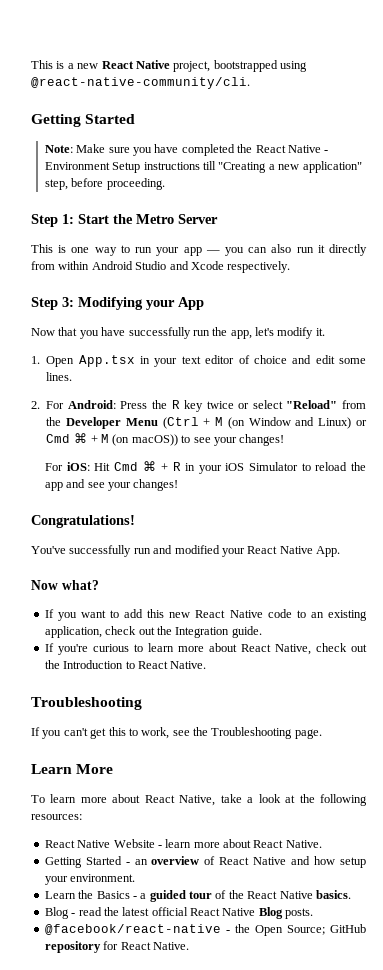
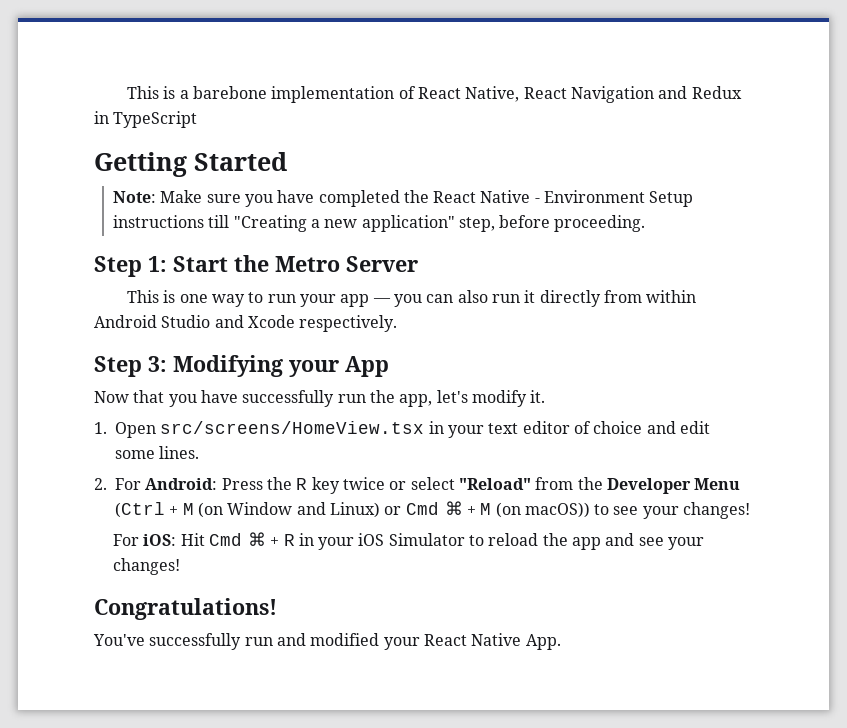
[77,60,307,72] [31,77,250,89] new React Native project, bootstrapped using @react-native-community/cli. -> [193,86,742,103] [94,111,198,128] barebone implementation of React Native, React Navigation and Redux in TypeScript
[78,355,135,367] App.tsx -> [160,421,425,434] src/screens/HomeView.tsx
[31,580,99,590] [44,609,368,621] [44,626,262,638] [44,643,367,655] [44,660,207,669] [31,697,142,710] [31,727,322,739] [31,764,114,774] [31,794,367,806] [31,814,82,820] [44,839,322,848] [44,856,367,868] [44,874,136,885] [44,890,351,902] [44,907,314,919] [44,924,367,936] [44,941,189,953] // Now what? // If you want to add this new React Native code to an existing application, check out the Integration guide. // If you're curious to learn more about React Native, check out the Introduction to React Native. // Troubleshooting // If you can't get this to work, see the Troubleshooting page. // Learn More // To learn more about React Native, take a look at the following resources: // React Native Website - learn more about React Native. // Getting Started - an overview of React Native and how setup your environment. // Learn the Basics - a guided tour of the React Native basics. // Blog - read the latest official React Native Blog posts. // @facebook/react-native - the Open Source; GitHub repository for React Native. -> (561, 642) none

